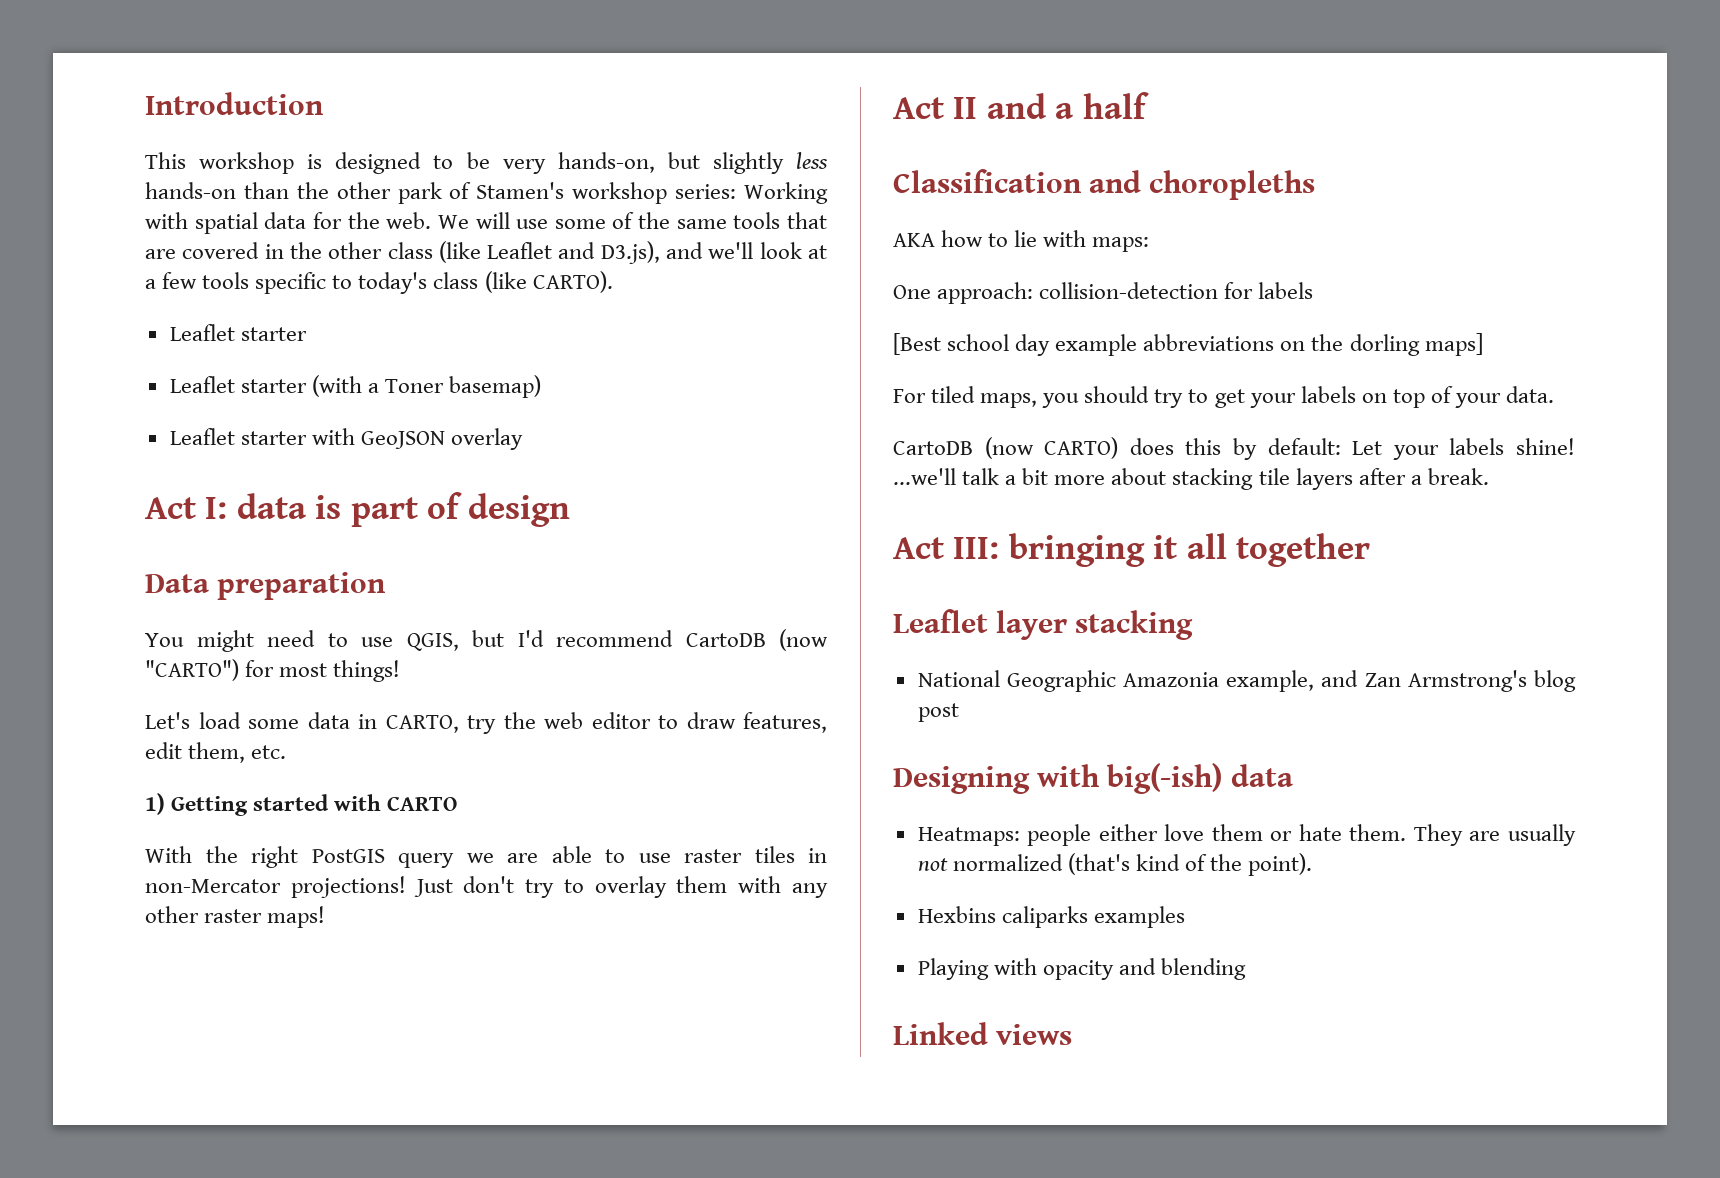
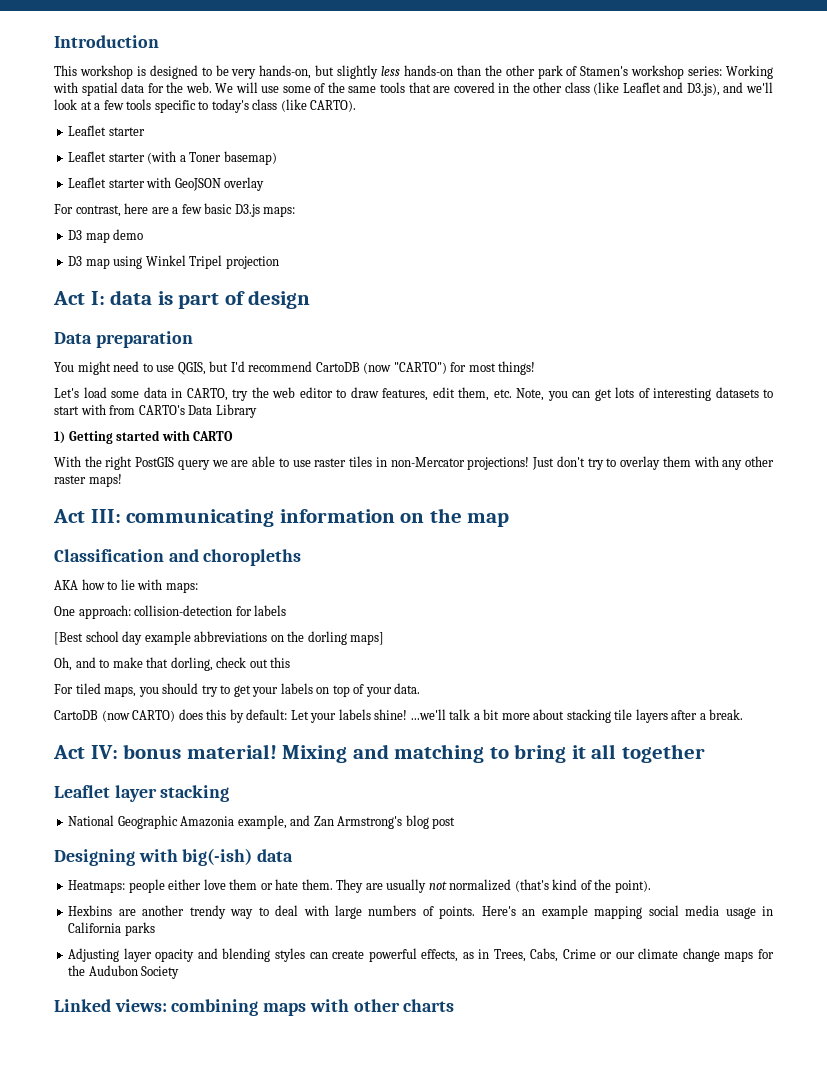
(524, 439) none -> [54,203,296,217] [68,229,144,243] [68,255,279,269] // For contrast, here are a few basic D3.js maps: // D3 map demo // D3 map using Winkel Tripel projection
(287, 752) none -> [516,387,773,401] [54,404,257,418] Note, you can get lots of interesting datasets to start with from CARTO's Data Library
[953,92,1149,119] II and a half -> [90,508,510,527] III: communicating information on the map
(1483, 344) none -> [54,657,291,671] // Oh, and to make that dorling, check out this
[953,533,1145,567] III: bringing -> [90,744,567,763] IV: bonus material! Mixing and matching to bring
[1001,906,1185,928] [917,958,1247,980] [893,1022,1073,1045] caliparks examples // Playing with opacity and blending // Linked views -> [118,905,774,919] [68,922,155,936] [68,948,774,962] [68,965,180,979] [54,999,455,1016] are another trendy way to deal with large numbers of points. Here's an example mapping social media usage in California parks // Adjusting layer opacity and blending styles can create powerful effects, as in Trees, Cabs, Crime or our climate change maps for the Audubon Society // Linked views: combining maps with other charts

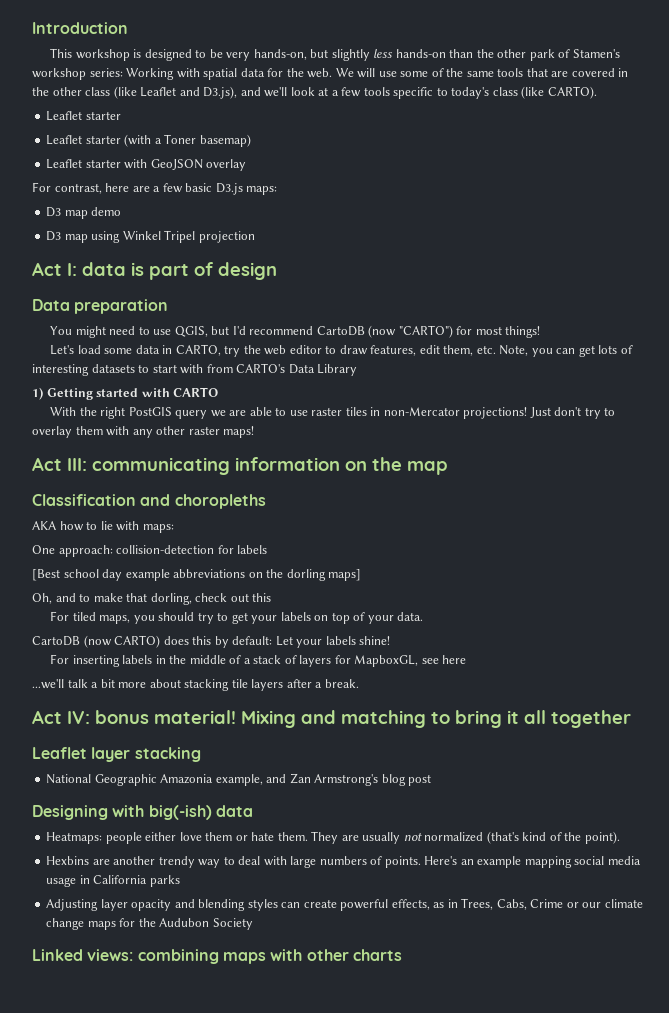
(408, 714) none -> [50,654,467,667] // For inserting labels in the middle of a stack of layers for MapboxGL, see here //

